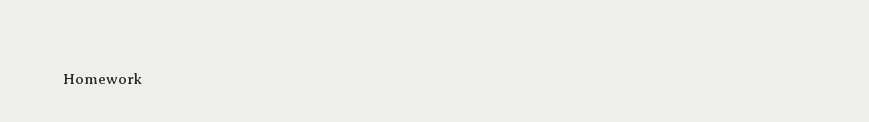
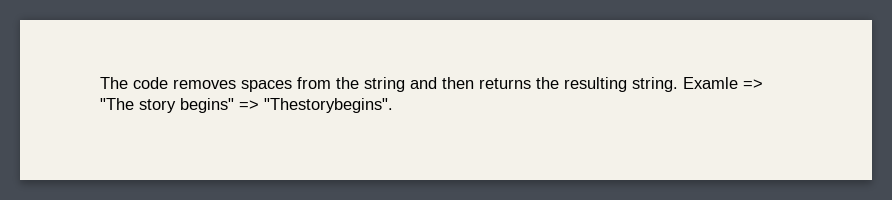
[63,73,142,84] Homework -> [100,77,763,92] [100,98,393,113] The code removes spaces from the string and then returns the resulting string. Examle => "The story begins" => "Thestorybegins".

